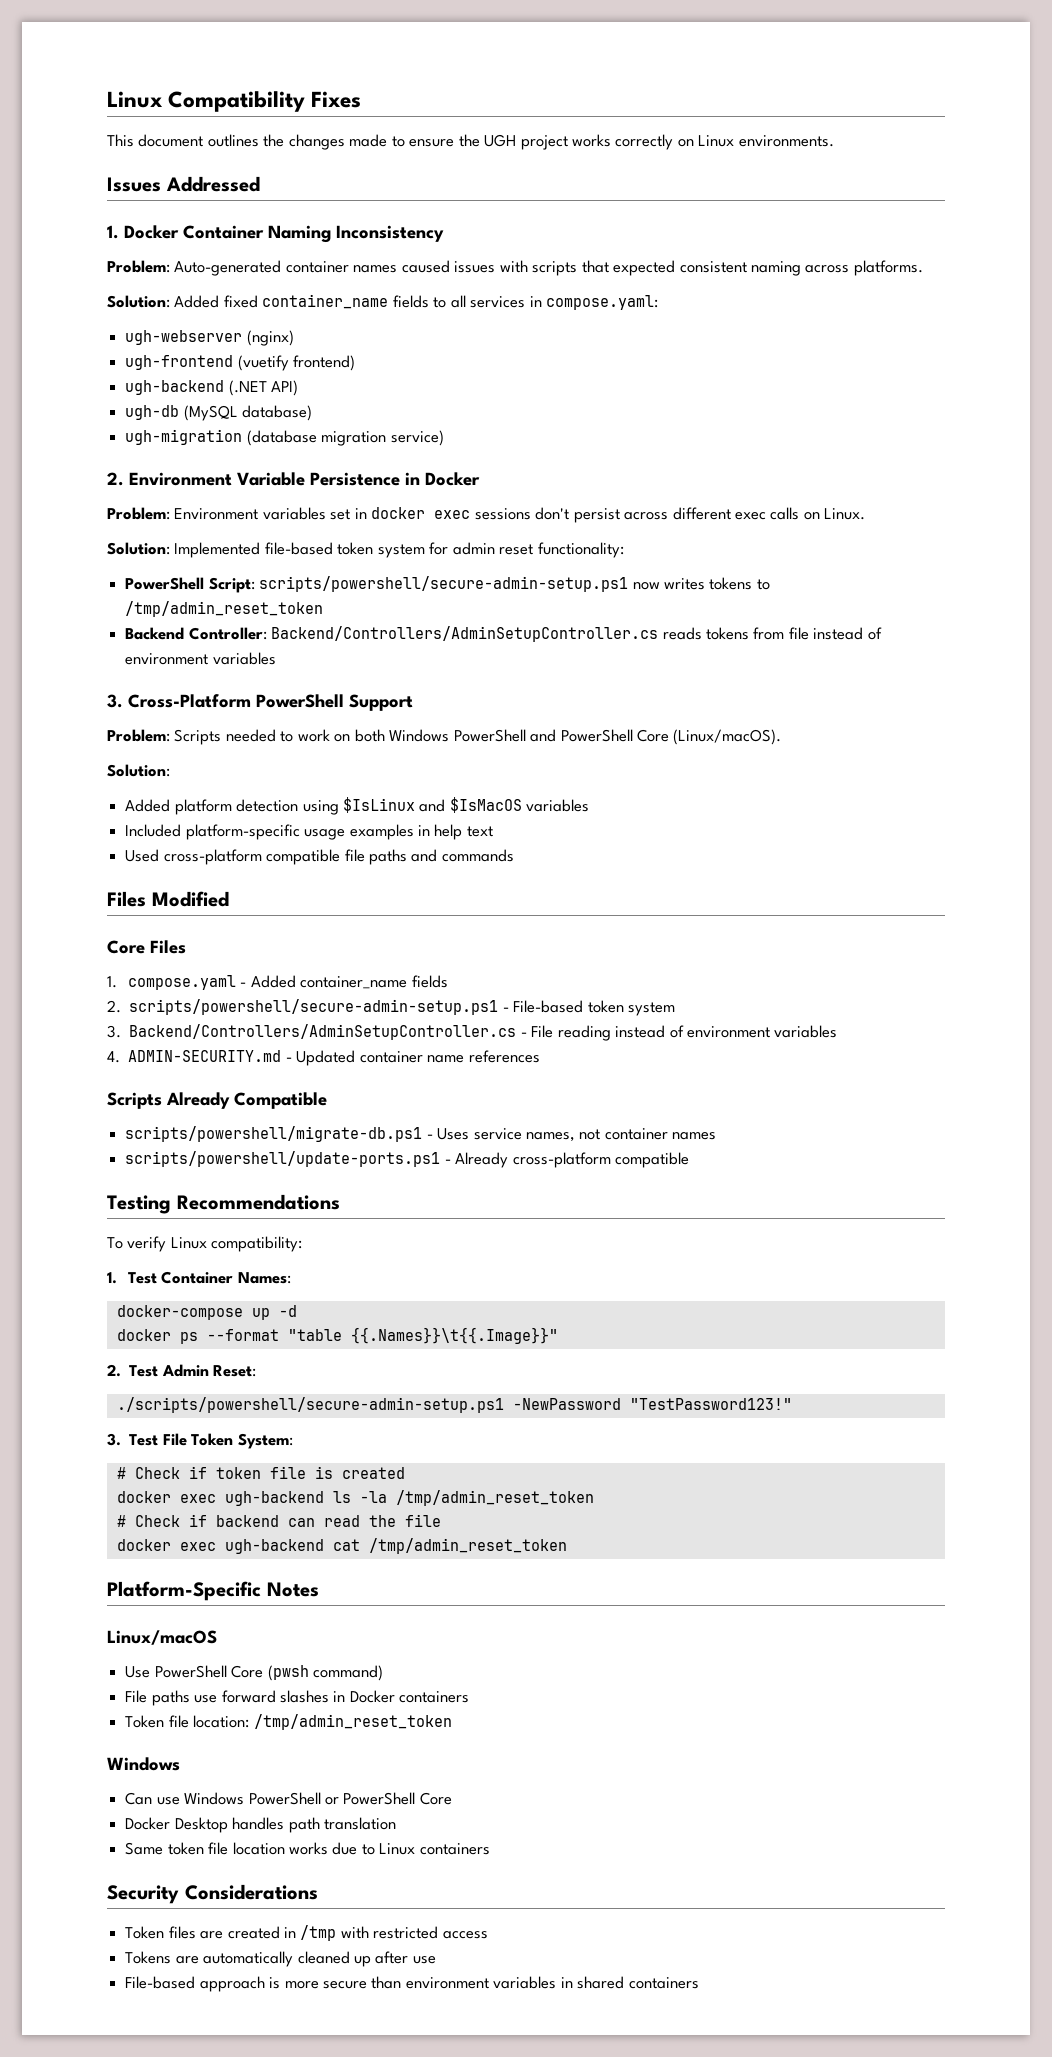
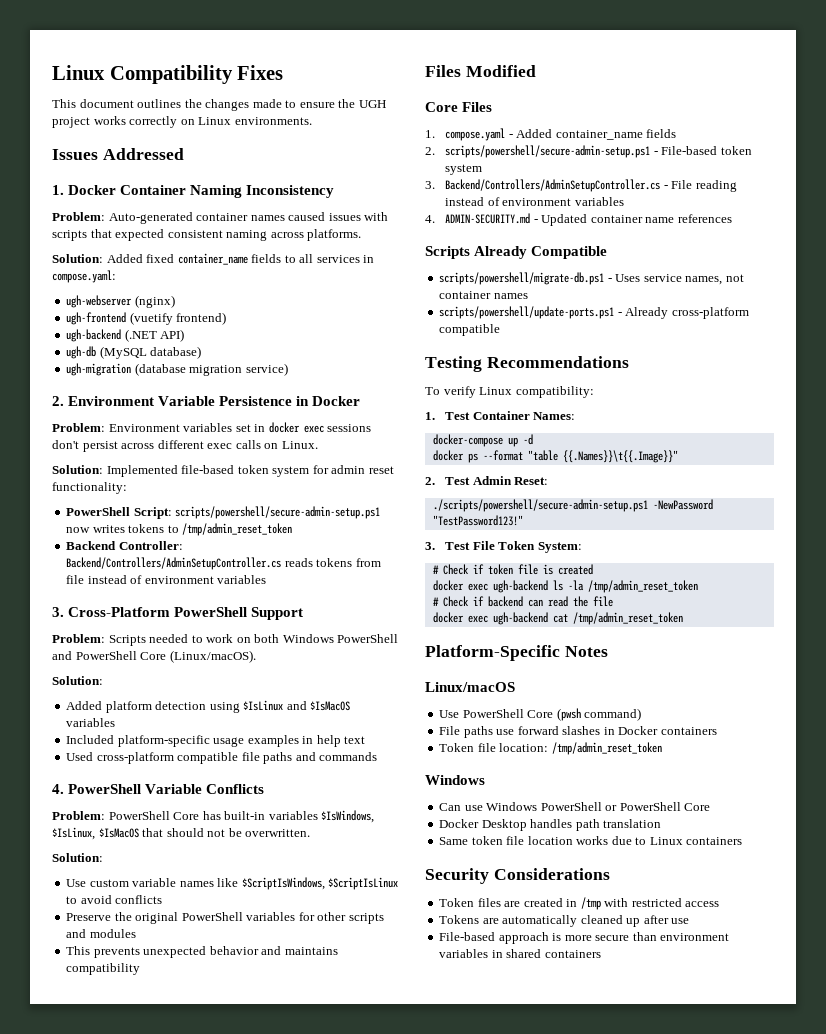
(514, 855) none -> [52,784,265,794] [52,810,375,823] [52,827,311,840] [52,853,103,862] [66,877,399,890] [66,895,163,904] [66,912,384,924] [66,929,136,938] [66,946,338,958] [66,963,141,975] // 4. PowerShell Variable Conflicts // Problem: PowerShell Core has built-in variables $IsWindows, $IsLinux, $IsMacOS that should not be overwritten. // Solution: // Use custom variable names like $ScriptIsWindows, $ScriptIsLinux to avoid conflicts // Preserve the original PowerShell variables for other scripts and modules // This prevents unexpected behavior and maintains compatibility

